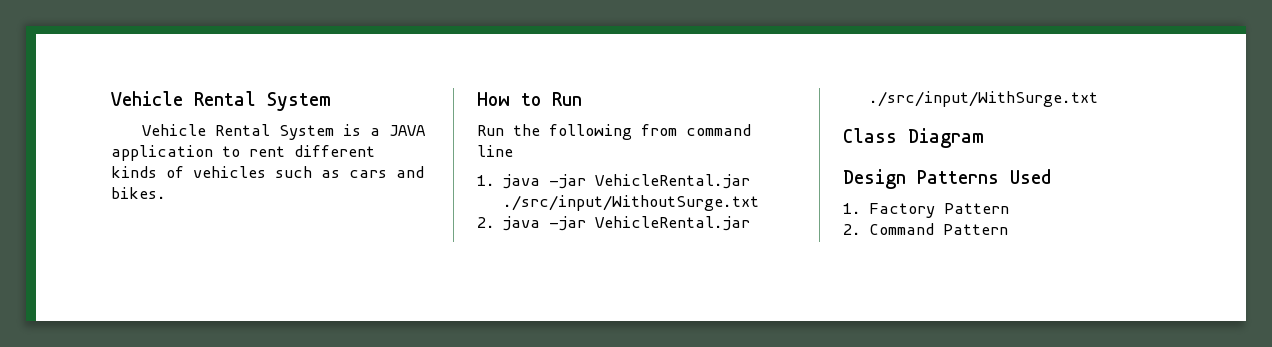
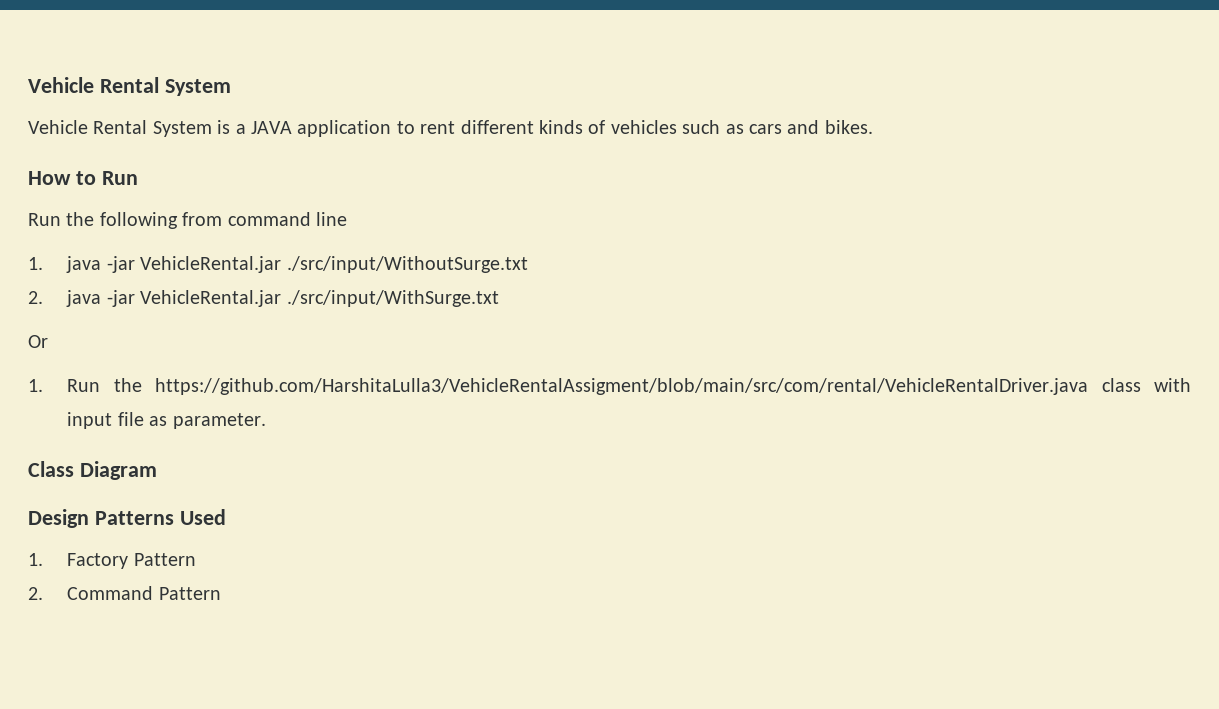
(1099, 99) none -> [28,335,48,348] [28,378,1192,395] [67,412,266,429] // Or // 1. Run the https://github.com/HarshitaLulla3/VehicleRentalAssigment/blob/main/src/com/rental/VehicleRentalDriver.java class with input file as parameter.

